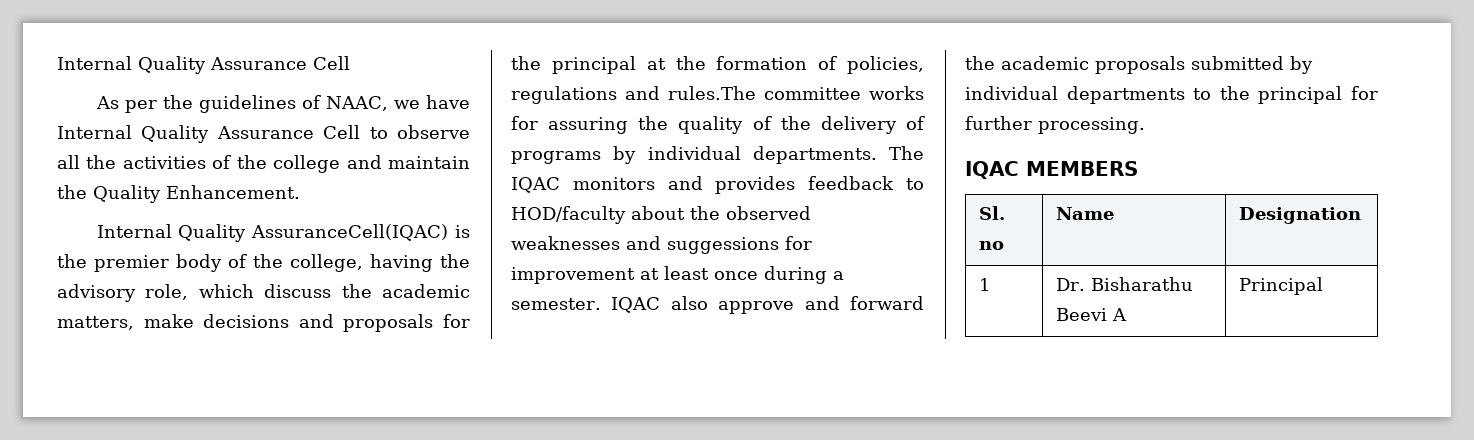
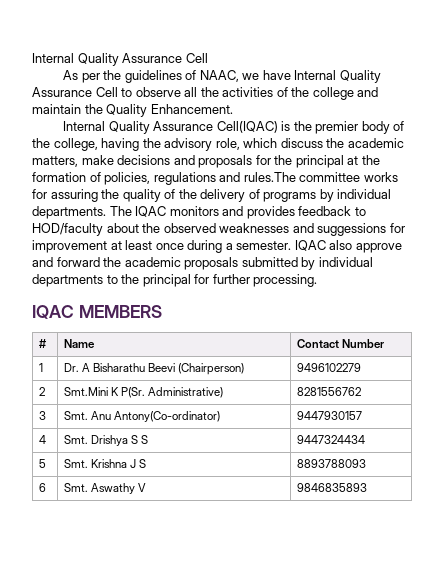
[251,224,449,241] AssuranceCell(IQAC) -> [153,121,278,133] Assurance Cell(IQAC)
[979,206,1006,220] [979,241,1005,250] Sl. no -> [38,339,47,348] #
[1239,207,1362,224] Designation -> [296,339,384,348] Contact Number
(1086, 284) none -> [81,363,90,372] A
[1112,308,1128,321] [1239,277,1324,295] A | Principal -> [178,363,245,375] [296,363,361,372] [38,387,45,396] [63,387,224,398] [296,387,361,396] [38,411,46,420] [63,411,220,422] [296,411,362,420] [38,435,46,444] [63,435,149,446] [296,435,365,444] [38,459,46,468] [63,459,147,468] [296,459,366,468] [38,483,46,492] [63,483,146,494] [296,483,367,492] (Chairperson) | 9496102279 // 2 | Smt.Mini K P(Sr. Administrative) | 8281556762 // 3 | Smt. Anu Antony(Co-ordinator) | 9447930157 // 4 | Smt. Drishya S S | 9447324434 // 5 | Smt. Krishna J S | 8893788093 // 6 | Smt. Aswathy V | 9846835893

